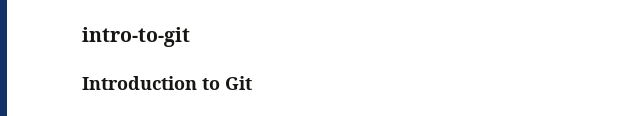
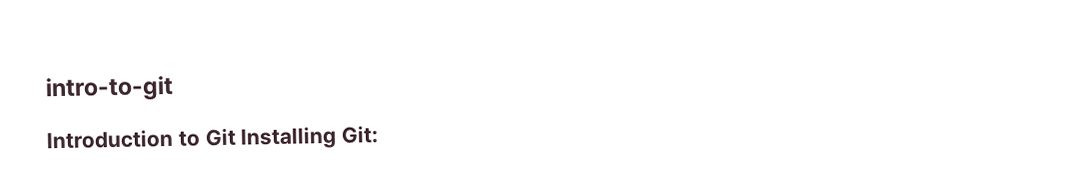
(252, 83) none -> [240,125,379,150] Installing Git:

